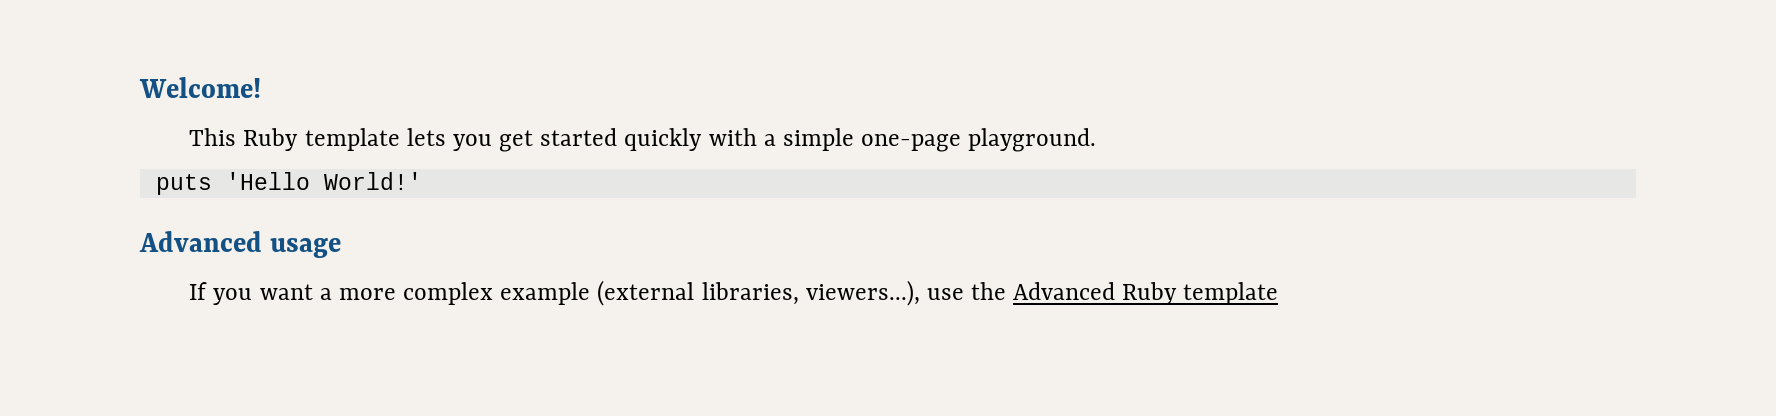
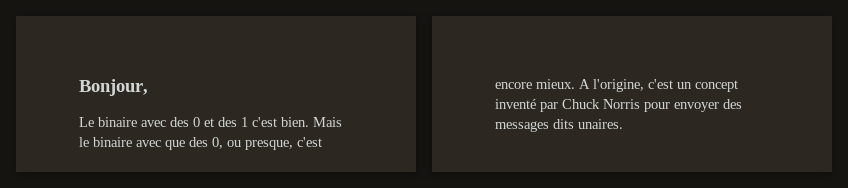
[139,77,261,98] [189,128,1097,152] [155,172,422,195] [139,231,342,258] [189,280,1279,306] Welcome! // This Ruby template lets you get started quickly with a simple one-page playground. // puts 'Hello World!' // Advanced usage // If you want a more complex example (external libraries, viewers...), use the Advanced Ruby template -> [79,79,148,96] [79,117,342,127] [79,137,322,150] [495,79,738,92] [495,99,742,112] [495,119,623,132] Bonjour, // Le binaire avec des 0 et des 1 c'est bien. Mais le binaire avec que des 0, ou presque, c'est encore mieux. A l'origine, c'est un concept inventé par Chuck Norris pour envoyer des messages dits unaires.

